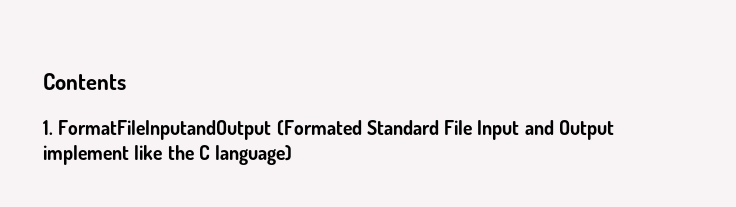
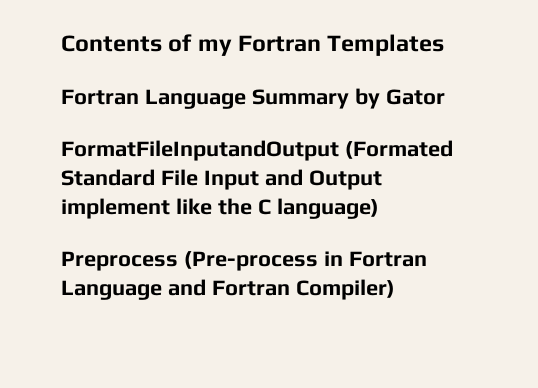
[43,120,53,135] // 1. -> [168,34,445,56] [61,88,445,109] of my Fortran Templates // Fortran Language Summary by Gator //
(293, 155) none -> [61,251,427,271] [61,279,395,300] // Preprocess (Pre-process in Fortran Language and Fortran Compiler)

